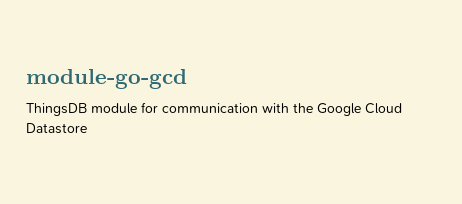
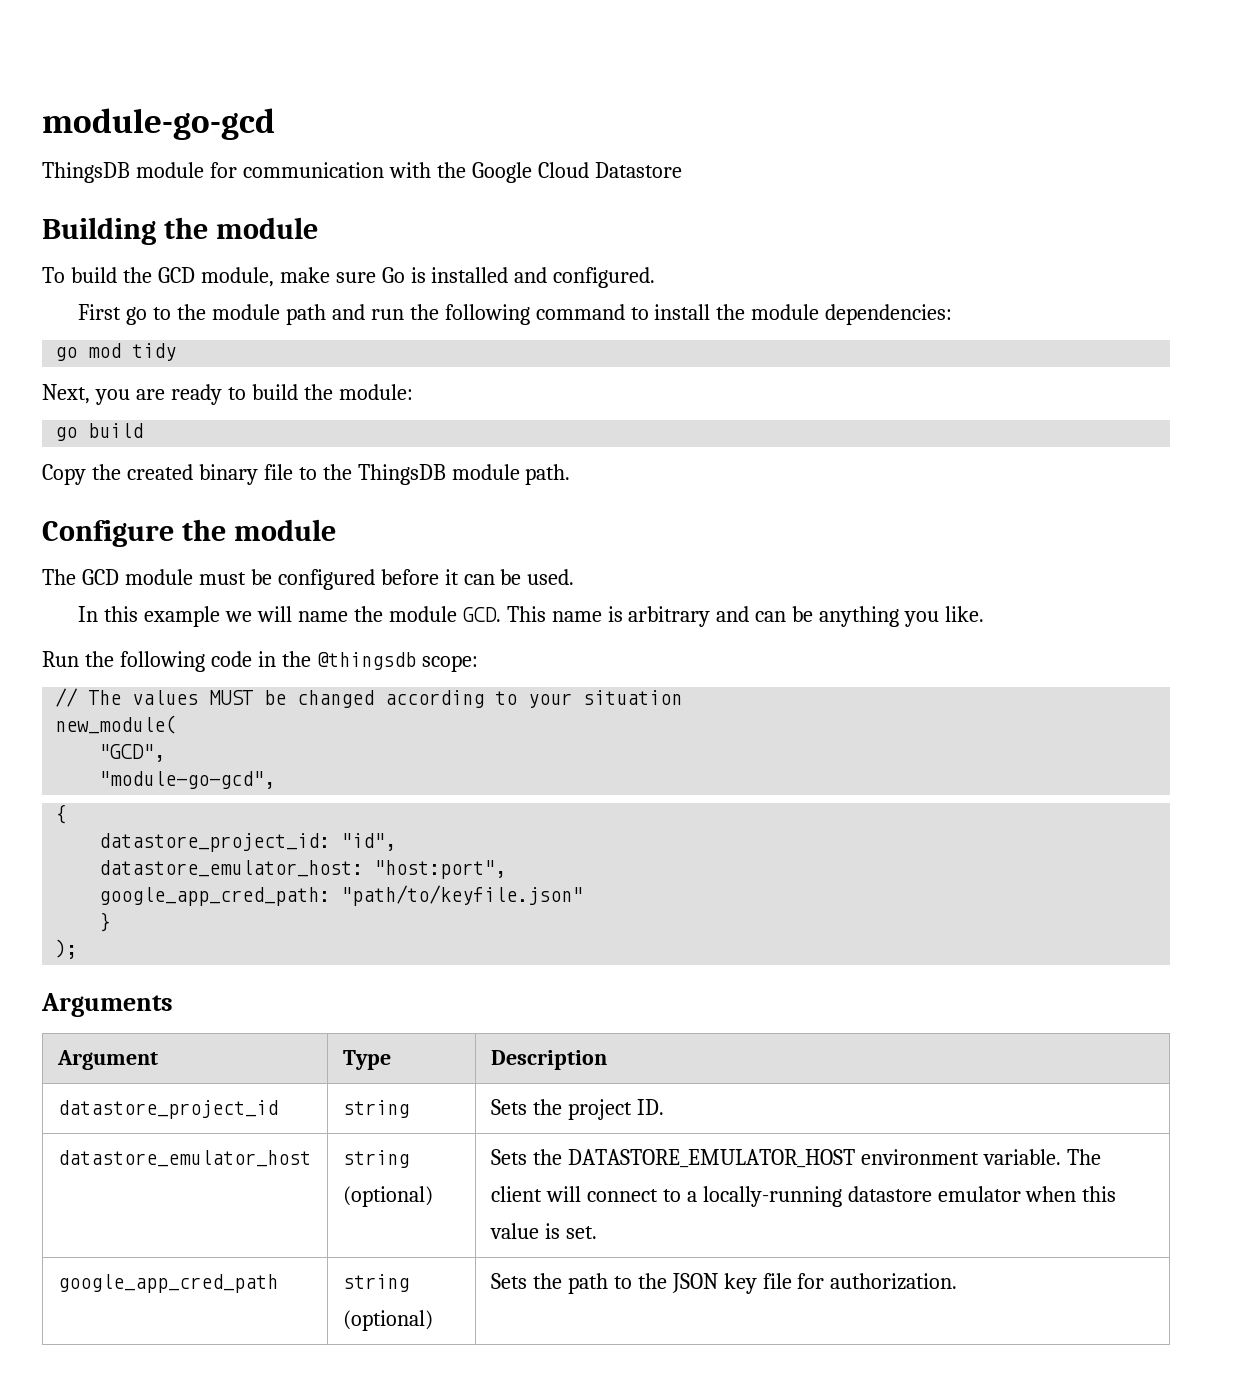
(87, 128) none -> [42,217,318,245] [42,267,656,288] [78,304,953,325] [55,343,177,361] [42,384,413,405] [55,423,144,441] [42,464,571,485] [42,519,336,547] [42,569,575,590] [78,606,985,627] [42,651,478,672] [55,688,683,708] [55,715,177,734] [99,744,166,762] [99,771,276,789] [55,804,67,824] [99,833,397,852] [99,860,507,879] [99,885,584,906] [99,912,111,932] [55,939,78,959] [41,993,173,1017] [56,1050,158,1070] [342,1050,391,1070] [490,1050,607,1070] [57,1100,278,1119] [342,1100,409,1118] [490,1099,664,1120] [57,1150,311,1167] [342,1150,409,1168] [342,1186,433,1207] [490,1149,1101,1168] [490,1186,1117,1207] [489,1223,597,1239] [57,1274,278,1293] [342,1274,409,1292] [342,1310,433,1331] [490,1273,958,1294] // Building the module // To build the GCD module, make sure Go is installed and configured. // First go to the module path and run the following command to install the module dependencies: // go mod tidy // Next, you are ready to build the module: // go build // Copy the created binary file to the ThingsDB module path. // Configure the module // The GCD module must be configured before it can be used. // In this example we will name the module GCD. This name is arbitrary and can be anything you like. // Run the following code in the @thingsdb scope: // // The values MUST be changed according to your situation // new_module( // "GCD", // "module-go-gcd", // { // datastore_project_id: "id", // datastore_emulator_host: "host:port", // google_app_cred_path: "path/to/keyfile.json" // } // ); // Arguments // Argument | Type | Description // datastore_project_id | string | Sets the project ID. // datastore_emulator_host | string (optional) | Sets the DATASTORE_EMULATOR_HOST environment variable. The client will connect to a locally-running datastore emulator when this value is set. // google_app_cred_path | string (optional) | Sets the path to the JSON key file for authorization.

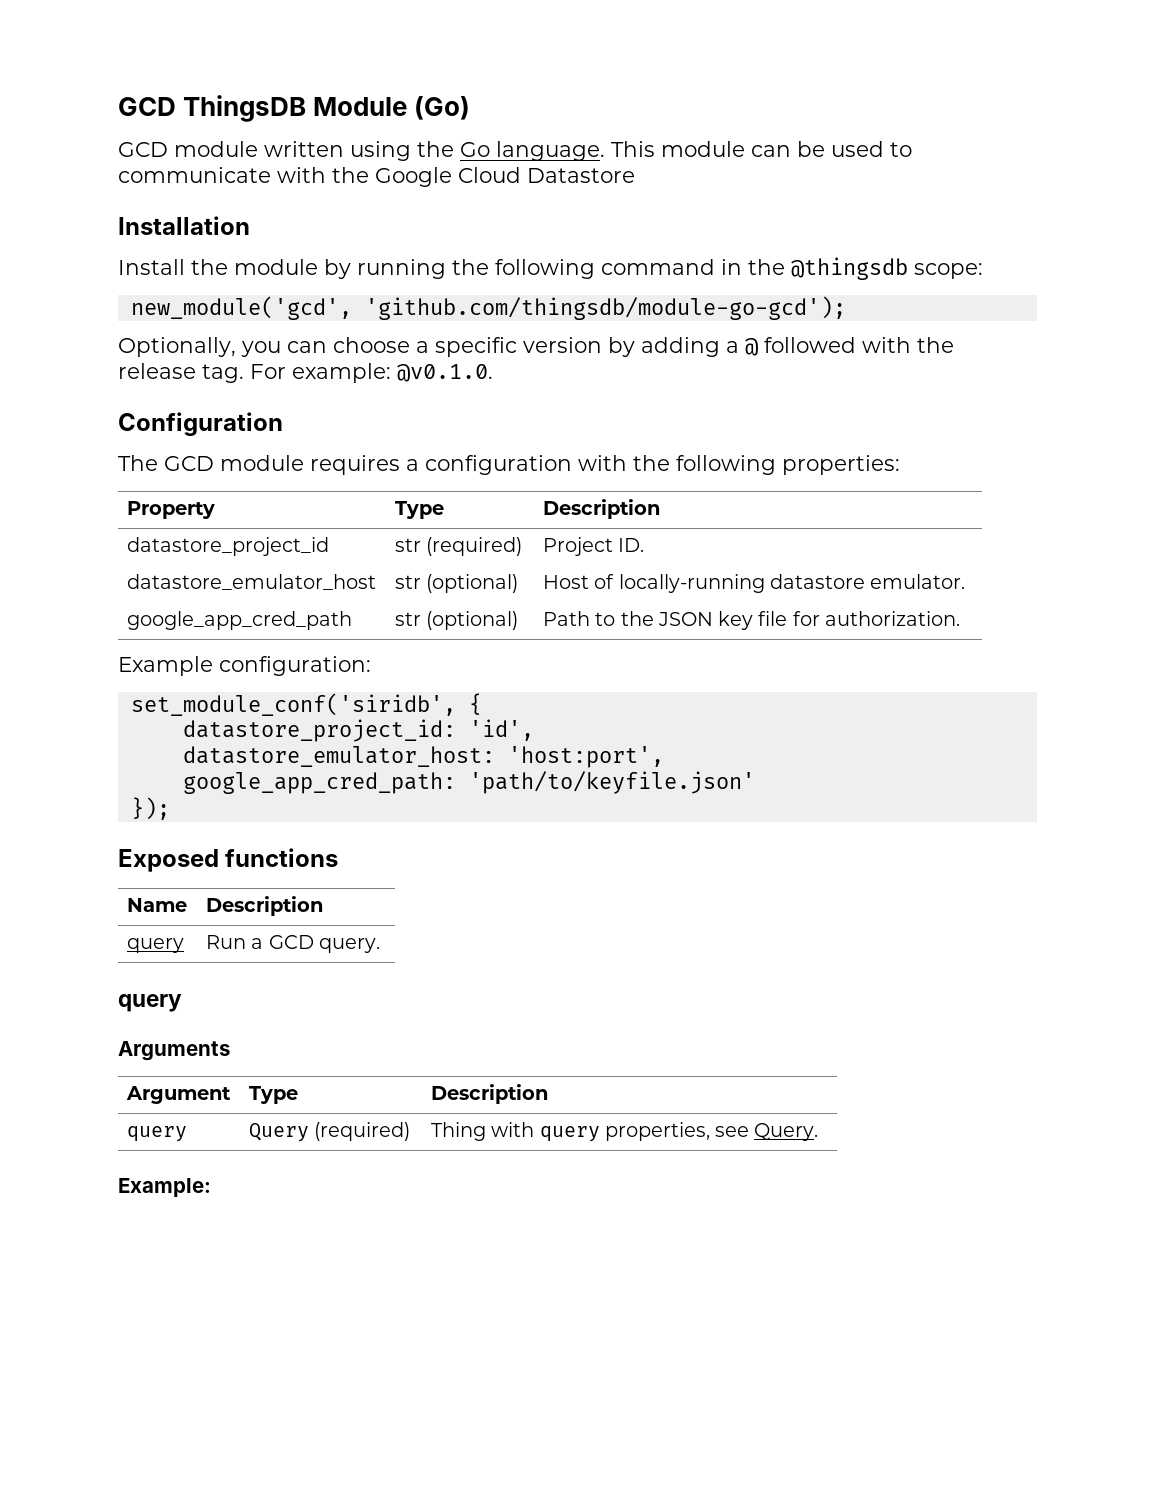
[42,108,275,140] [42,162,384,183] module-go-gcd // ThingsDB module for communication -> [118,95,471,122] [118,141,912,161] [118,167,271,183] GCD ThingsDB Module (Go) // GCD module written using the Go language. This module can be used to communicate
[42,217,318,245] [42,267,656,288] [78,304,953,325] [55,343,177,361] [42,384,413,405] [55,423,144,441] [42,464,571,485] [42,519,336,547] [42,569,575,590] [78,606,985,627] [42,651,478,672] [55,688,683,708] [55,715,177,734] [99,744,166,762] [99,771,276,789] Building the module // To build the GCD module, make sure Go is installed and configured. // First go to the module path and run the following command to install the module dependencies: // go mod tidy // Next, you are ready to build the module: // go build // Copy the created binary file to the ThingsDB module path. // Configure the module // The GCD module must be configured before it can be used. // In this example we will name the module GCD. This name is arbitrary and can be anything you like. // Run the following code in the @thingsdb scope: // // The values MUST be changed according to your situation // new_module( // "GCD", // "module-go-gcd", // -> [118,216,250,235] [118,257,983,280] [130,296,846,320] [118,337,954,357] [118,363,493,383] [118,412,283,436] [118,455,900,475] [127,501,216,519] [395,501,445,519] [543,499,661,519] [127,537,330,556] [395,537,523,556] [543,537,645,556] [127,574,377,590] [395,574,519,593] [543,574,966,593] [127,611,353,630] [395,611,519,630] [543,611,960,630] [118,656,371,676] [130,693,456,716] Installation // Install the module by running the following command in the @thingsdb scope: // new_module('gcd', 'github.com/thingsdb/module-go-gcd'); // Optionally, you can choose a specific version by adding a @ followed with the release tag. For example: @v0.1.0. // Configuration // The GCD module requires a configuration with the following properties: // Property | Type | Description // datastore_project_id | str (required) | Project ID. // datastore_emulator_host | str (optional) | Host of locally-running datastore emulator. // google_app_cred_path | str (optional) | Path to the JSON key file for authorization. // Example configuration: // set_module_conf('siridb',
[341,833,397,851] "id", -> [468,719,534,741] 'id',
[374,860,507,879] "host:port", -> [507,746,664,768] 'host:port',
[341,885,584,906] [99,912,111,932] [55,939,78,959] [41,993,173,1017] [56,1050,158,1070] [342,1050,391,1070] [490,1050,607,1070] [57,1100,278,1119] [342,1100,409,1118] [490,1099,664,1120] [57,1150,311,1167] [342,1150,409,1168] [342,1186,433,1207] [490,1149,1101,1168] [490,1186,1117,1207] [489,1223,597,1239] [57,1274,278,1293] [342,1274,409,1292] [342,1310,433,1331] [490,1273,958,1294] "path/to/keyfile.json" // } // ); // Arguments // Argument | Type | Description // datastore_project_id | string | Sets the project ID. // datastore_emulator_host | string (optional) | Sets the DATASTORE_EMULATOR_HOST environment variable. The client will connect to a locally-running datastore emulator when this value is set. // google_app_cred_path | string (optional) | Sets the path to the JSON key file for authorization. -> [468,771,755,794] [130,797,170,820] [118,848,339,872] [127,898,188,912] [206,896,324,916] [127,938,185,953] [206,935,380,953] [118,994,182,1012] [118,1041,230,1061] [126,1086,232,1104] [249,1086,299,1104] [431,1084,549,1104] [127,1126,188,1142] [249,1122,411,1142] [431,1122,819,1142] [118,1178,211,1197] 'path/to/keyfile.json' // }); // Exposed functions // Name | Description // query | Run a GCD query. // query // Arguments // Argument | Type | Description // query | Query (required) | Thing with query properties, see Query. // Example:

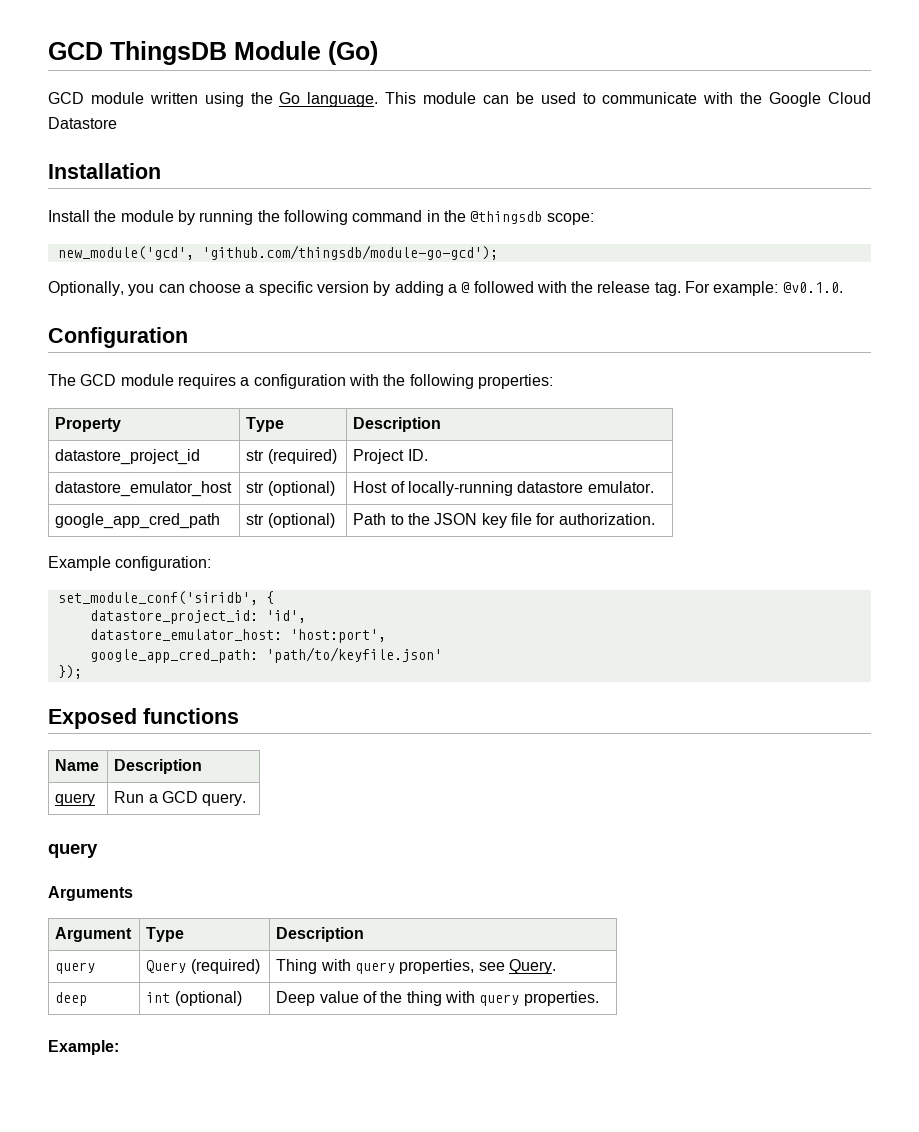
(819, 1132) none -> [55,992,88,1006] [146,991,242,1006] [276,991,599,1006] // deep | int (optional) | Deep value of the thing with query properties.

